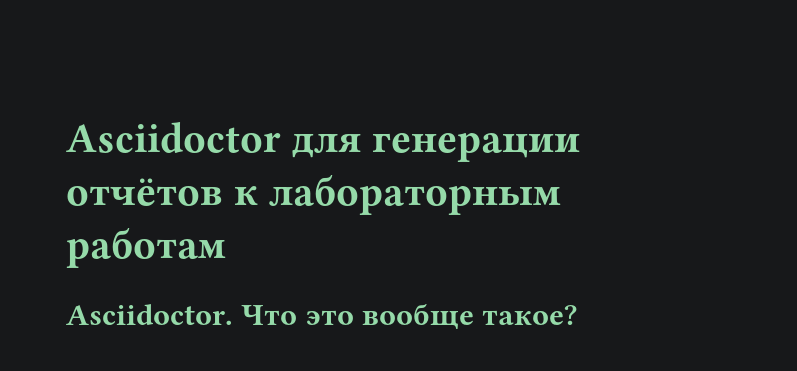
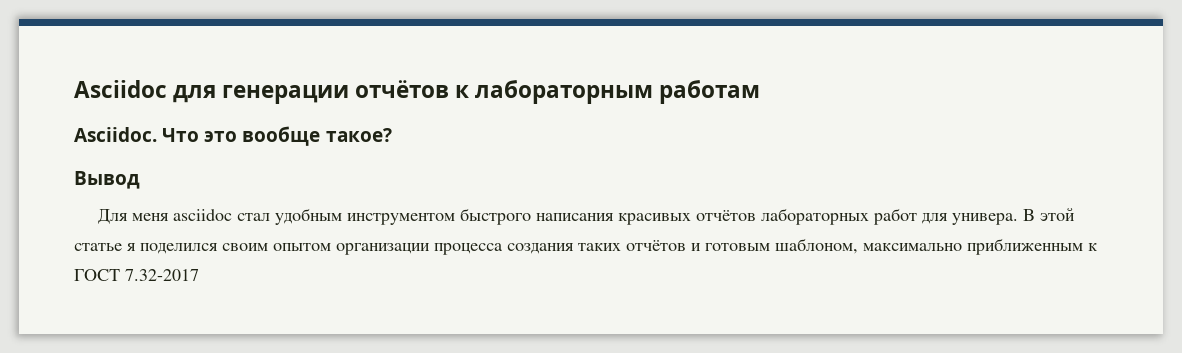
[66,122,281,153] Asciidoctor -> [74,80,167,98] Asciidoc
[66,304,233,325] Asciidoctor. -> [74,127,157,142] Asciidoc.
(578, 315) none -> [74,171,140,189] [98,208,1076,225] [74,238,1097,255] [74,269,199,281] // Вывод // Для меня asciidoc стал удобным инструментом быстрого написания красивых отчётов лабораторных работ для универа. В этой статье я поделился своим опытом организации процесса создания таких отчётов и готовым шаблоном, максимально приближенным к ГОСТ 7.32-2017

